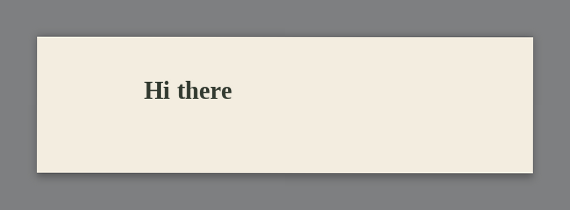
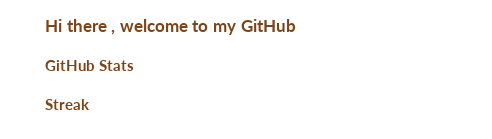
(233, 89) none -> [111,19,296,35] [45,60,134,71] [45,99,90,110] , welcome to my GitHub // GitHub Stats // Streak

